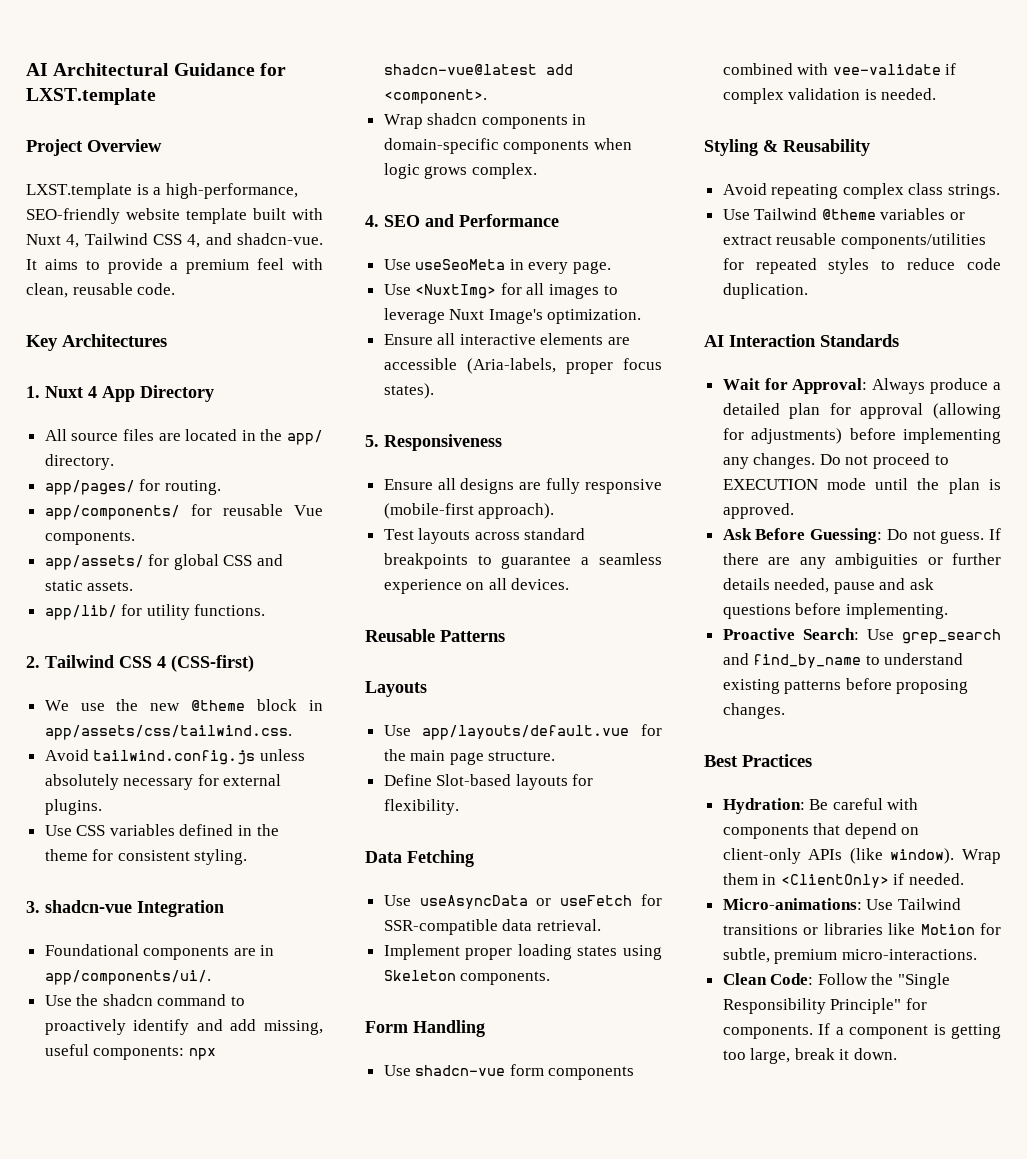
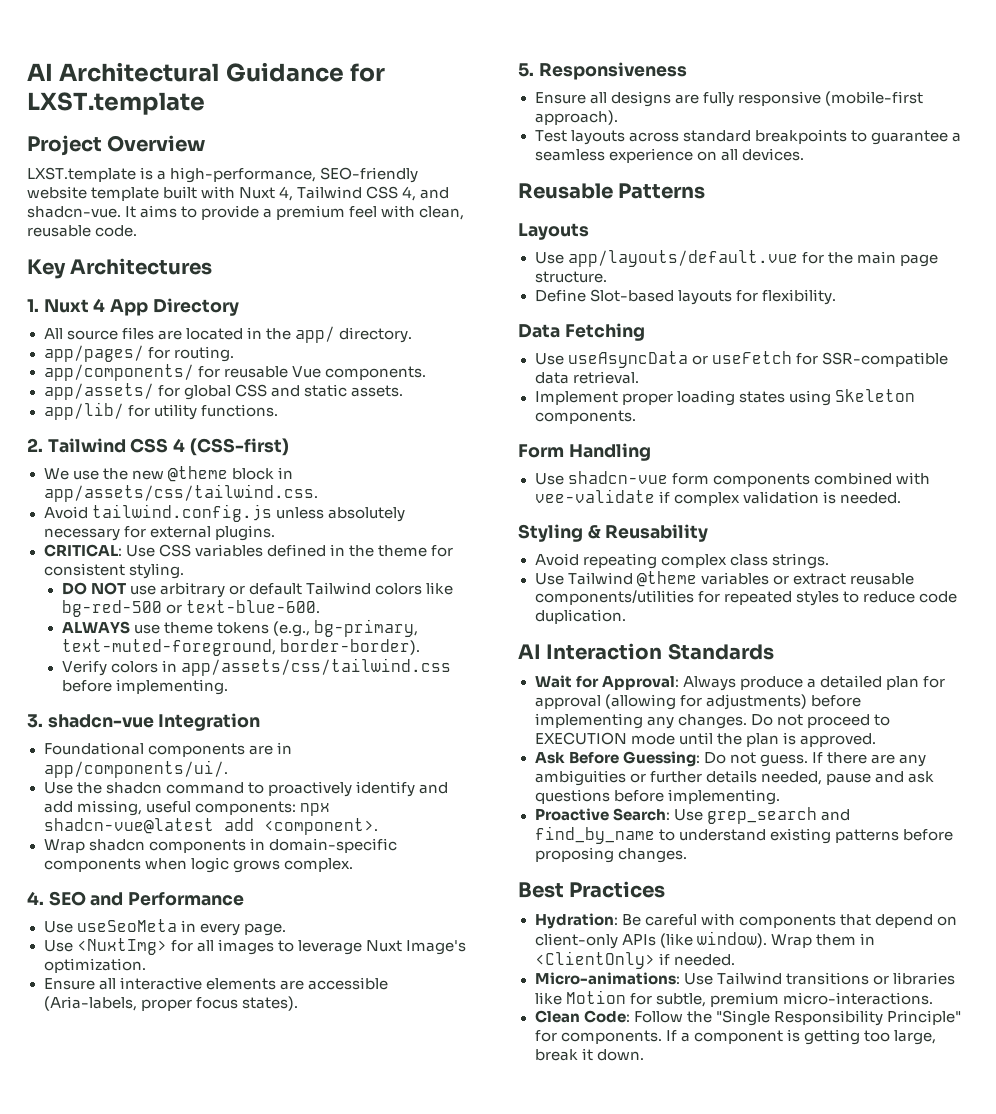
(102, 807) none -> [43,544,122,557] CRITICAL:
(248, 857) none -> [61,582,454,598] [61,600,320,617] [61,619,419,637] [61,639,420,656] [61,658,452,676] [61,679,228,695] // DO NOT use arbitrary or default Tailwind colors like bg-red-500 or text-blue-600. // ALWAYS use theme tokens (e.g., bg-primary, text-muted-foreground, border-border). // Verify colors in app/assets/css/tailwind.css before implementing.

